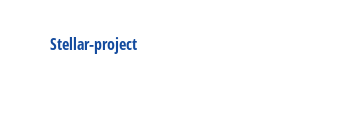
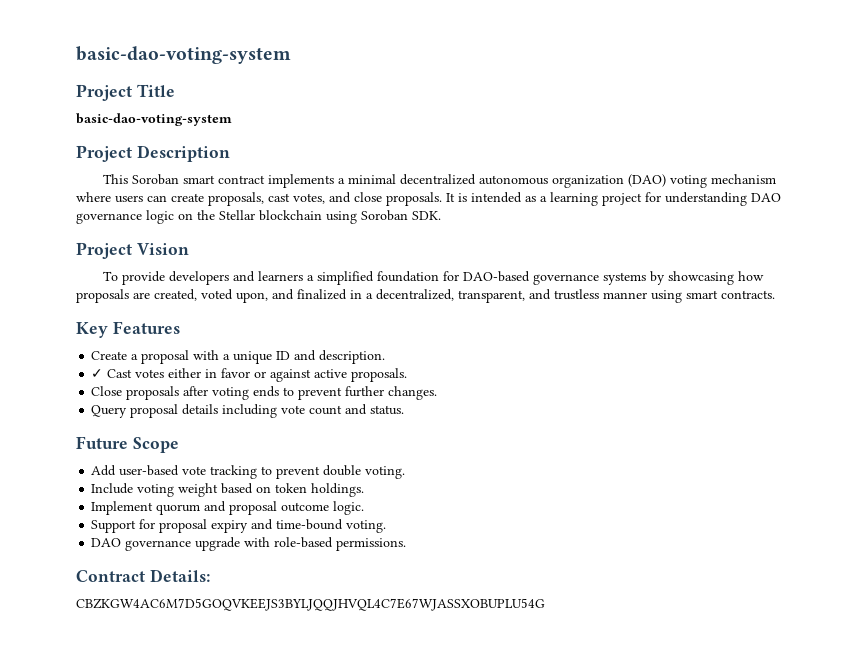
[50,37,137,54] Stellar-project -> [76,46,291,64] [76,84,175,101] [76,113,232,126] [76,145,230,162] [103,174,777,188] [76,192,781,206] [76,210,441,224] [76,242,189,259] [103,271,765,285] [76,289,775,303] [76,321,180,338] [91,350,386,364] [91,368,408,382] [91,386,438,400] [91,404,405,418] [76,436,179,453] [91,465,406,479] [91,483,365,497] [91,501,365,515] [91,519,387,533] [91,537,407,551] [76,569,210,582] [76,598,545,611] basic-dao-voting-system // Project Title // basic-dao-voting-system // Project Description // This Soroban smart contract implements a minimal decentralized autonomous organization (DAO) voting mechanism where users can create proposals, cast votes, and close proposals. It is intended as a learning project for understanding DAO governance logic on the Stellar blockchain using Soroban SDK. // Project Vision // To provide developers and learners a simplified foundation for DAO-based governance systems by showcasing how proposals are created, voted upon, and finalized in a decentralized, transparent, and trustless manner using smart contracts. // Key Features // Create a proposal with a unique ID and description. // ✓ Cast votes either in favor or against active proposals. // Close proposals after voting ends to prevent further changes. // Query proposal details including vote count and status. // Future Scope // Add user-based vote tracking to prevent double voting. // Include voting weight based on token holdings. // Implement quorum and proposal outcome logic. // Support for proposal expiry and time-bound voting. // DAO governance upgrade with role-based permissions. // Contract Details: // CBZKGW4AC6M7D5GOQVKEEJS3BYLJQQJHVQL4C7E67WJASSXOBUPLU54G

